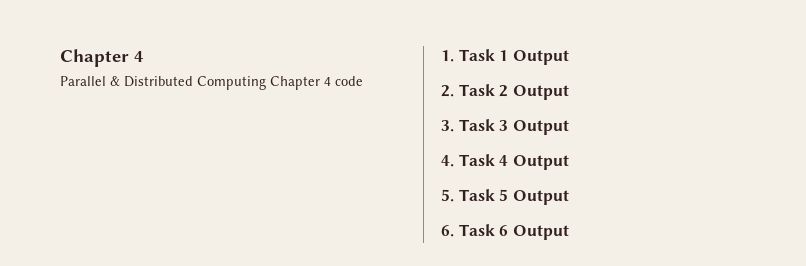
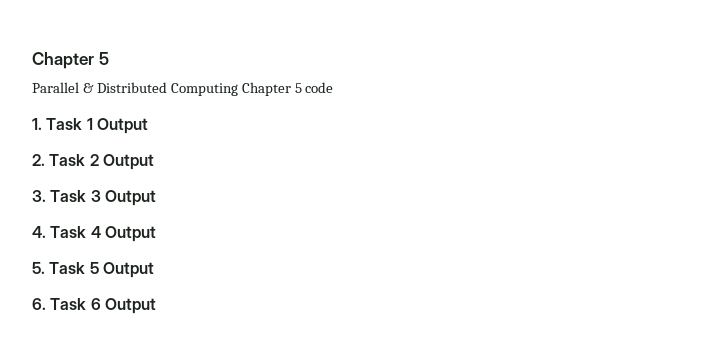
[60,49,144,67] Chapter 4 -> [32,52,109,69] Chapter 5
[324,77,331,86] 4 -> [294,83,302,93] 5

